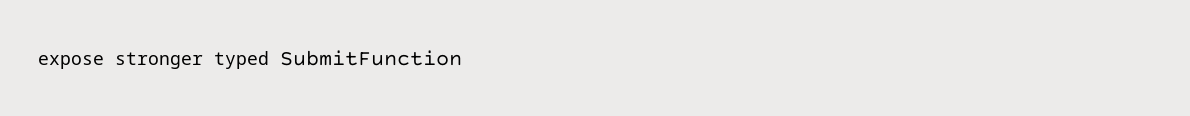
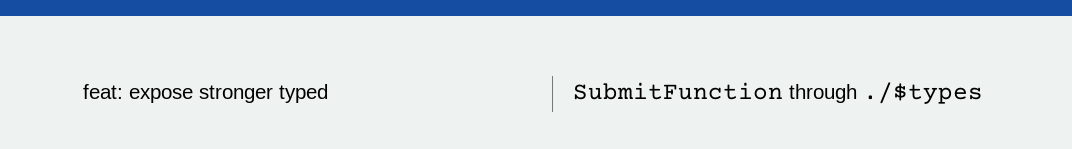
(38, 62) none -> [83,84,123,99] feat:
(462, 58) none -> [789,82,983,104] through ./$types

